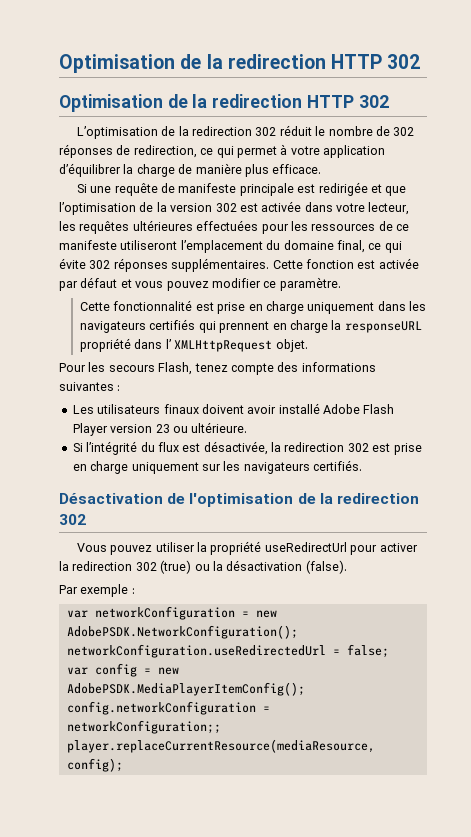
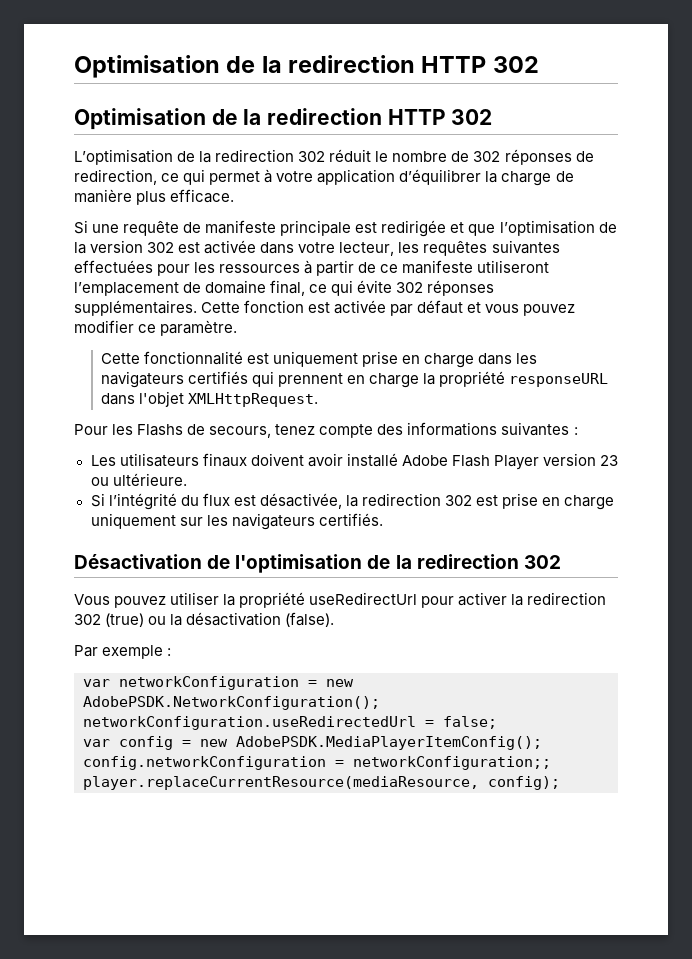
[132,220,193,231] ultérieures -> [491,240,560,254] suivantes
(376, 227) none -> [304,260,355,276] à partir
[266,240,281,250] du -> [183,282,202,293] de
[217,301,375,314] prise en charge uniquement -> [273,351,475,368] uniquement prise en charge
[344,321,422,333] [80,338,308,352] responseURL propriété dans l’ XMLHttpRequest objet. -> [439,371,609,387] [101,391,319,407] propriété responseURL dans l'objet XMLHttpRequest.
[108,362,193,375] secours Flash, -> [137,424,272,438] Flashs de secours,

